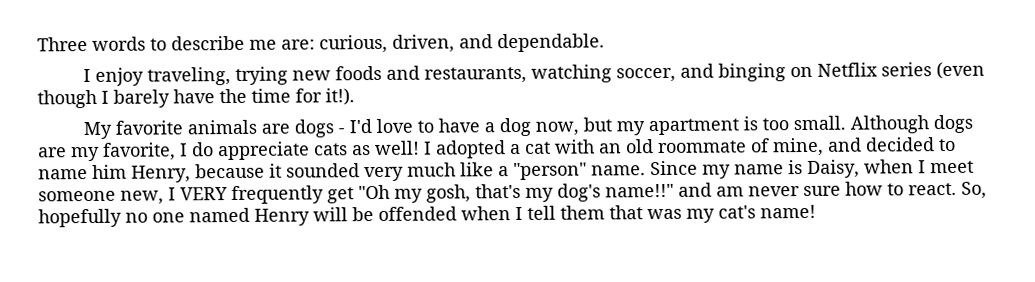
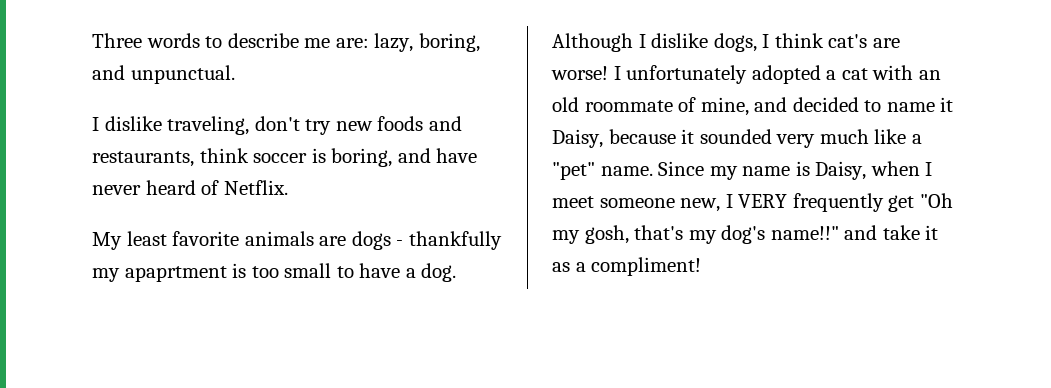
[319,33,605,54] [82,61,985,86] [37,88,355,109] curious, driven, and dependable. // I enjoy traveling, trying new foods and restaurants, watching soccer, and binging on Netflix series (even though I barely have the time for it!). -> [374,33,480,52] [92,65,235,84] [92,116,462,135] [92,148,478,167] [92,180,288,195] lazy, boring, and unpunctual. // I dislike traveling, don't try new foods and restaurants, think soccer is boring, and have never heard of Netflix.
(112, 130) none -> [126,231,167,246] least
[348,114,973,137] [38,140,432,162] I'd love to have a dog now, but my apartment is too small. Although dogs are my favorite, I do appreciate cats as well! I -> [408,231,502,250] [92,263,457,282] [552,33,900,52] [551,65,748,84] thankfully my apaprtment is too small to have a dog. Although I dislike dogs, I think cat's are worse! I unfortunately
[92,164,191,183] him Henry, -> [940,97,954,112] [552,129,603,148] it Daisy,
[513,162,587,181] "person" -> [552,162,595,180] "pet"
[716,181,987,199] [38,204,816,228] am never sure how to react. So, hopefully no one named Henry will be offended when I tell them that was my cat's name! -> [882,225,939,240] [552,257,702,276] take it as a compliment!

